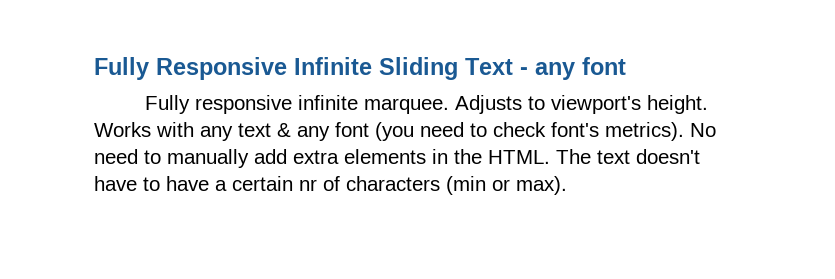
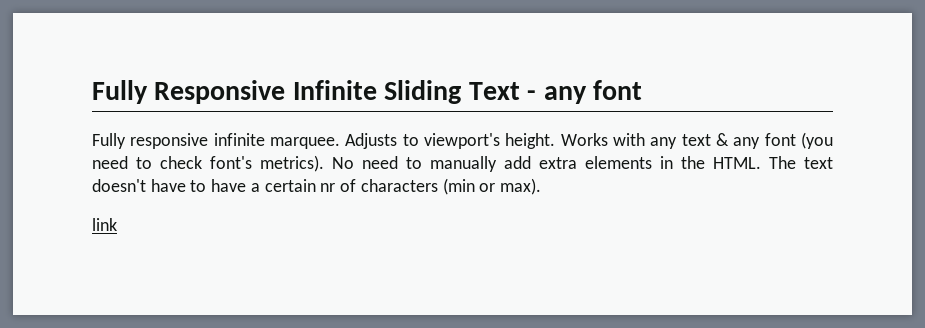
(567, 185) none -> [92,218,117,231] // link

